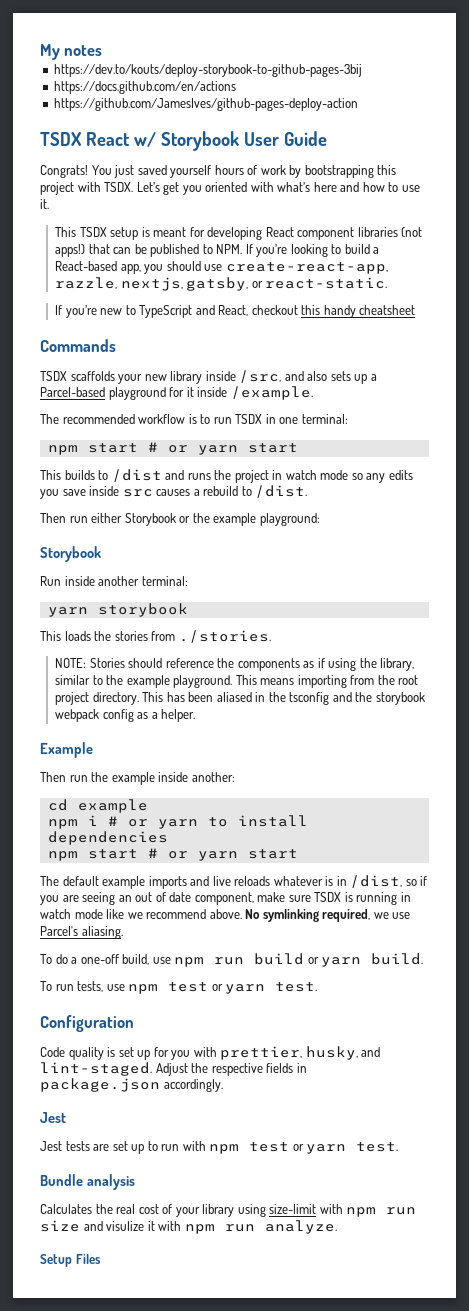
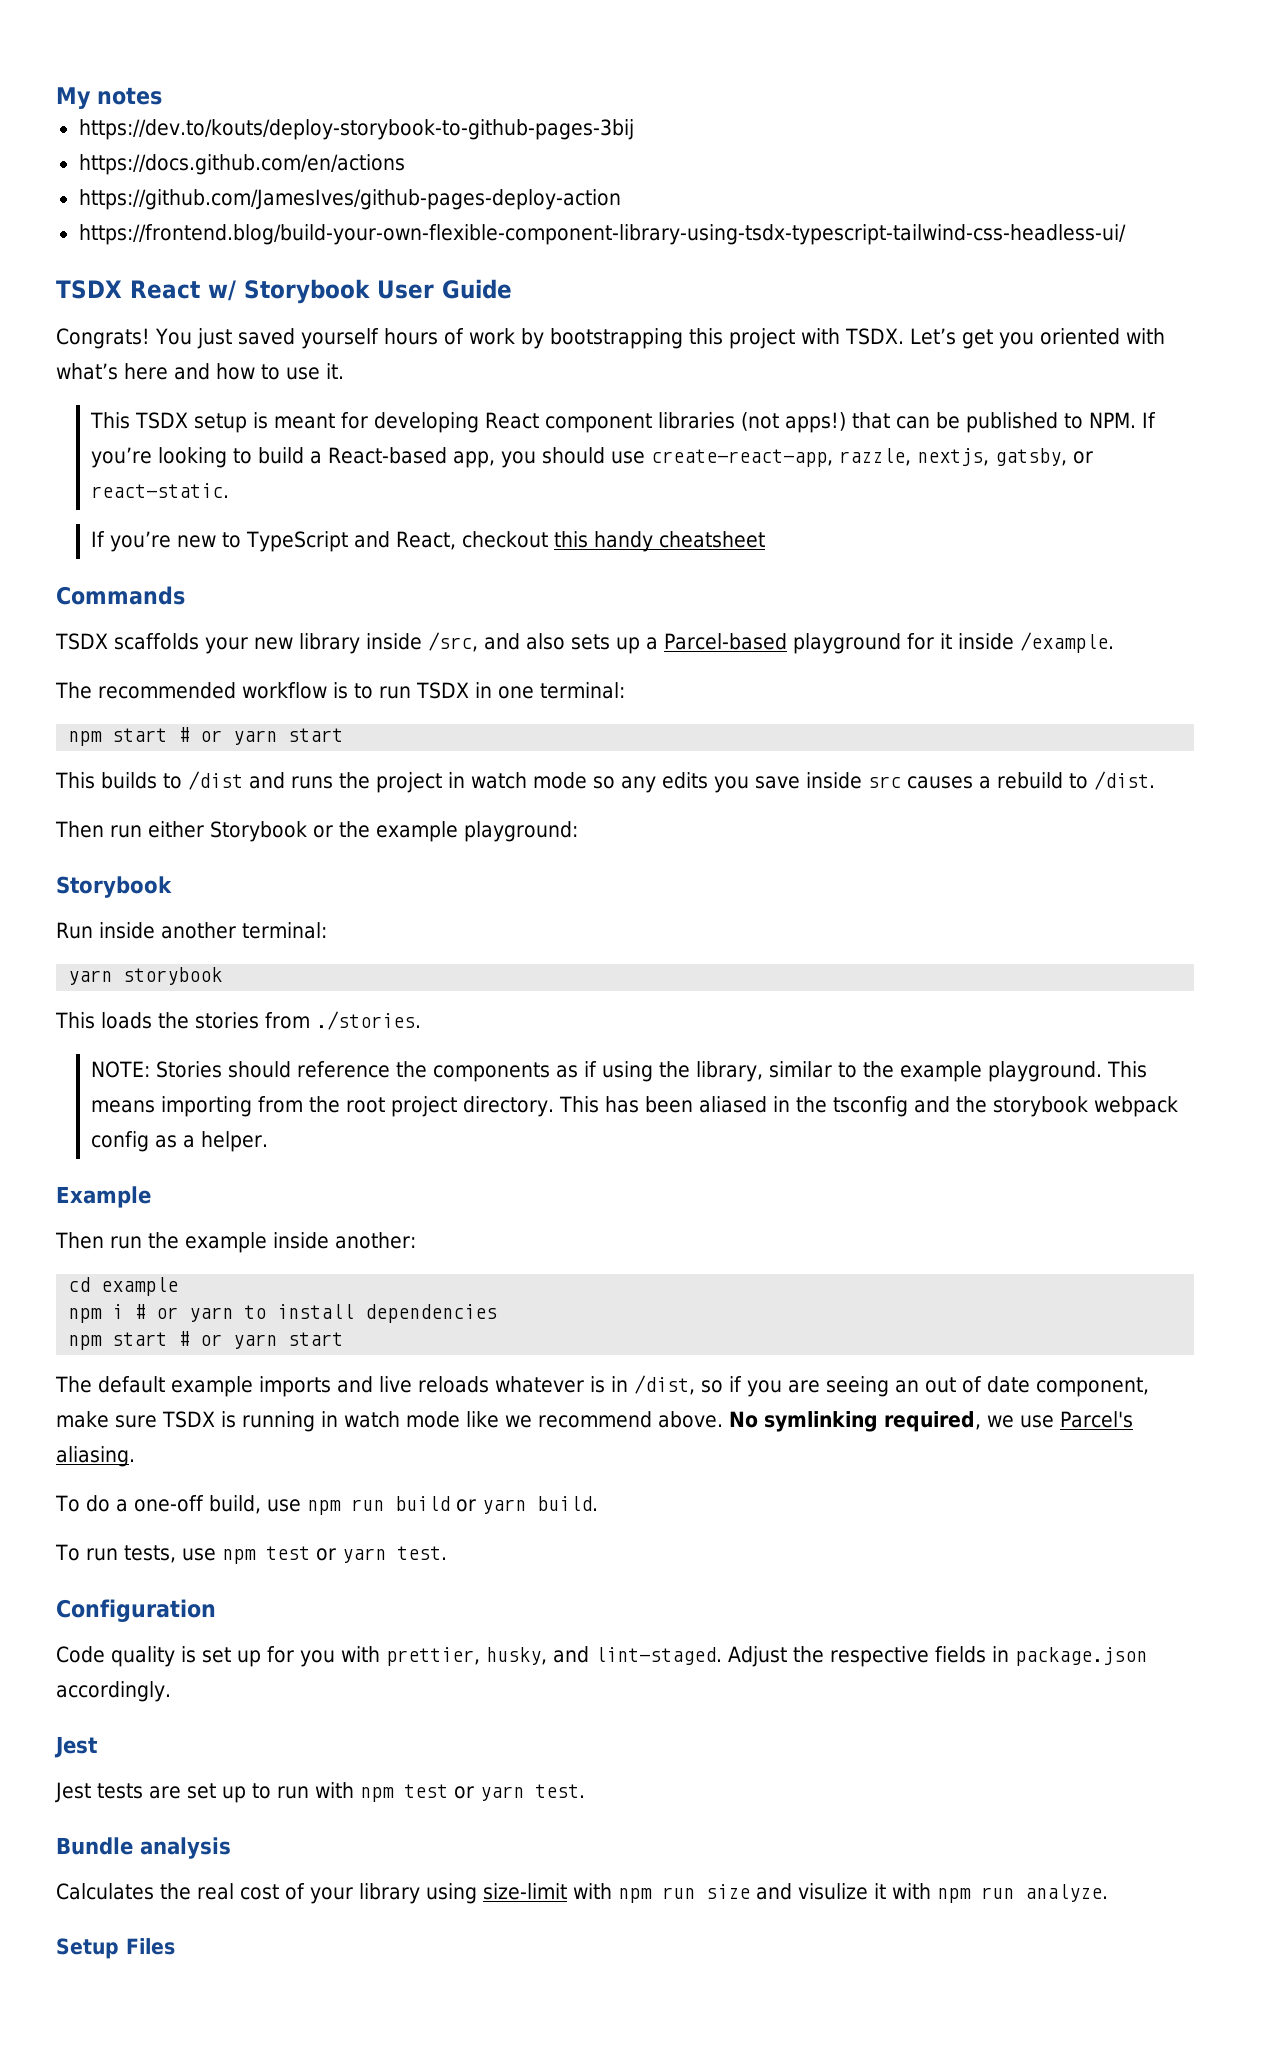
(359, 104) none -> [78,224,1126,245] // https://frontend.blog/build-your-own-flexible-component-library-using-tsdx-typescript-tailwind-css-headless-ui/

